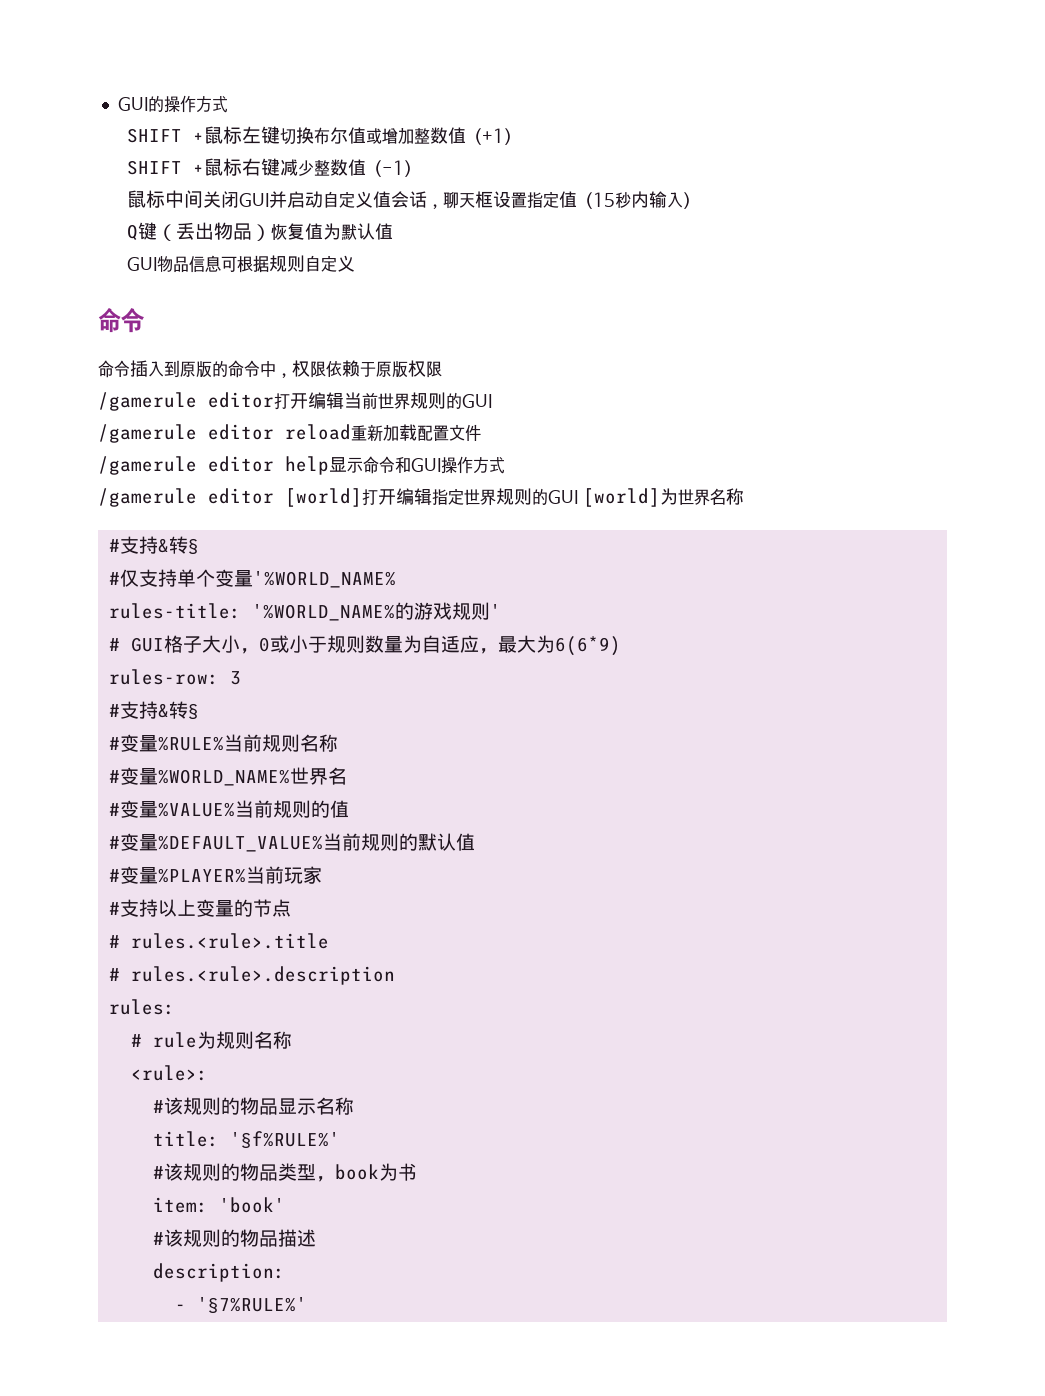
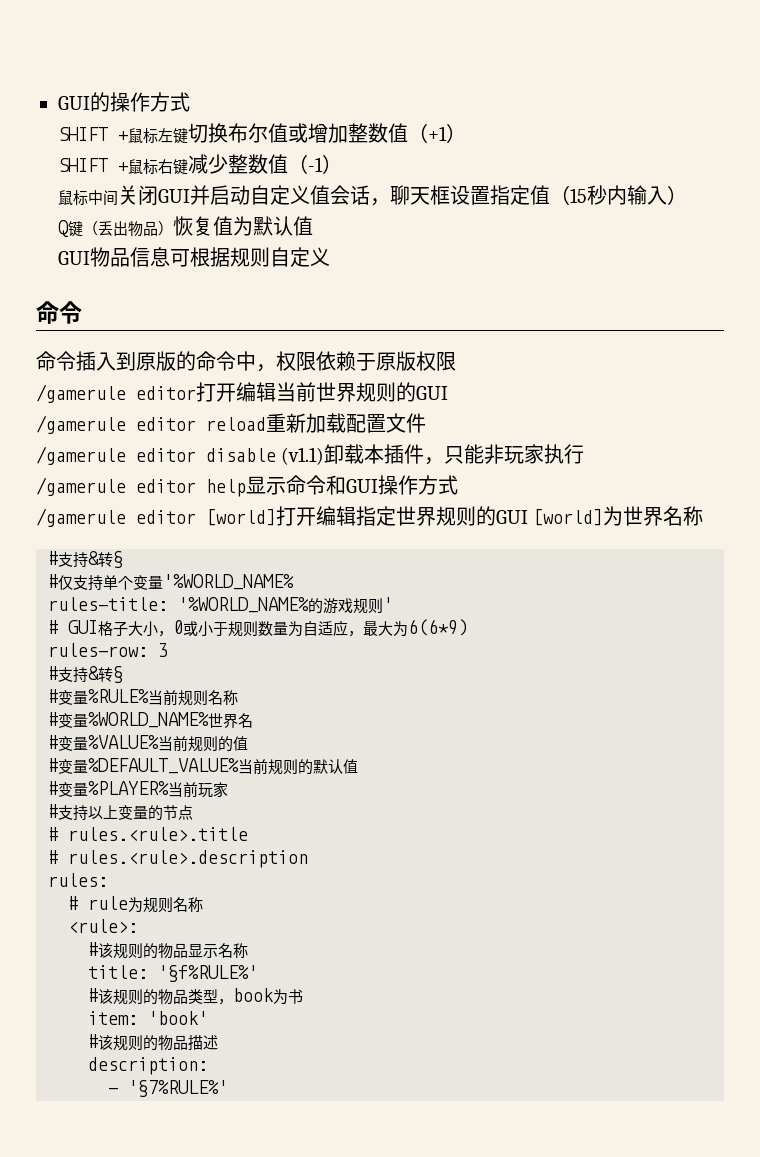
(481, 432) none -> [36,444,585,465] // /gamerule editor disable (v1.1)卸载本插件，只能非玩家执行

